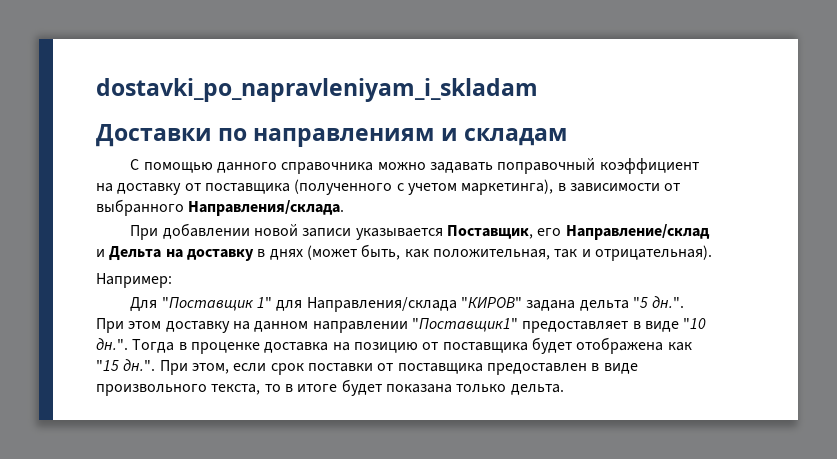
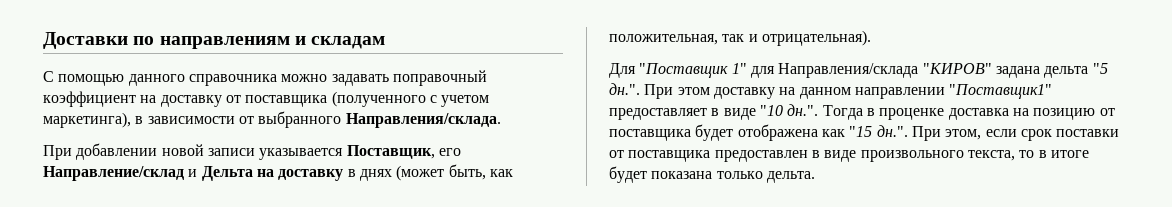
[96,78,538,102] dostavki_po_napravleniyam_i_skladam // -> (43, 40) none
[96,273,172,288] // Например: -> (871, 38) none

